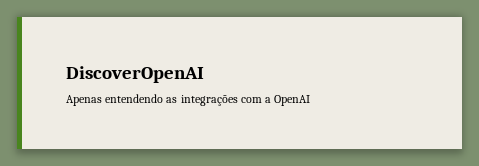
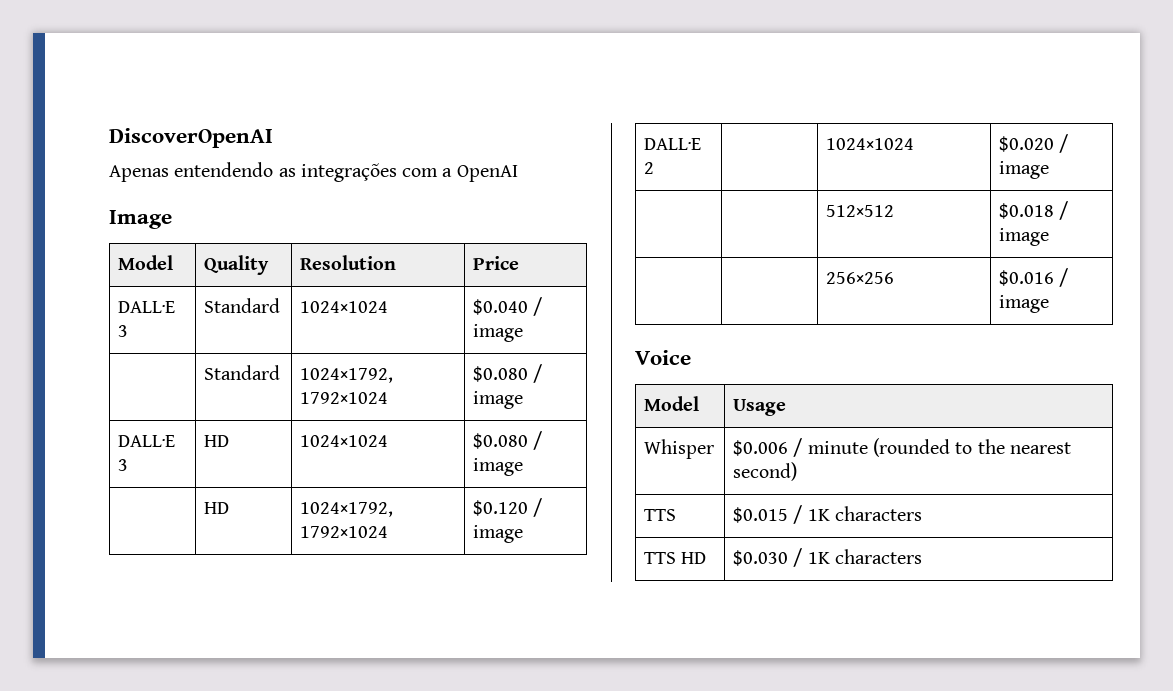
(311, 100) none -> [109,210,172,229] [118,255,174,270] [204,255,270,275] [300,255,397,270] [473,256,520,270] [118,301,176,313] [118,325,129,337] [204,298,281,313] [300,301,389,313] [473,297,543,316] [473,324,524,342] [204,365,281,380] [300,368,394,383] [300,392,389,404] [473,364,543,383] [473,391,524,409] [118,435,176,447] [118,459,129,471] [204,435,230,447] [300,435,389,447] [473,431,543,450] [473,458,524,476] [204,502,230,514] [300,502,394,517] [300,526,389,538] [473,498,543,517] [473,525,524,543] [644,138,702,150] [644,162,655,174] [826,138,915,150] [999,134,1069,153] [999,161,1050,179] [826,205,895,217] [999,201,1069,220] [999,228,1050,246] [826,272,895,284] [999,268,1069,287] [999,295,1050,313] [635,350,691,365] [644,396,700,411] [733,399,787,416] [644,439,715,459] [733,438,1071,457] [733,462,798,481] [644,509,677,521] [733,505,923,524] [644,552,707,564] [733,548,923,567] // Image // Model | Quality | Resolution | Price // DALL·E 3 | Standard | 1024×1024 | $0.040 / image // | Standard | 1024×1792, 1792×1024 | $0.080 / image // DALL·E 3 | HD | 1024×1024 | $0.080 / image // | HD | 1024×1792, 1792×1024 | $0.120 / image // DALL·E 2 | | 1024×1024 | $0.020 / image // | | 512×512 | $0.018 / image // | | 256×256 | $0.016 / image // Voice // Model | Usage // Whisper | $0.006 / minute (rounded to the nearest second) // TTS | $0.015 / 1K characters // TTS HD | $0.030 / 1K characters

